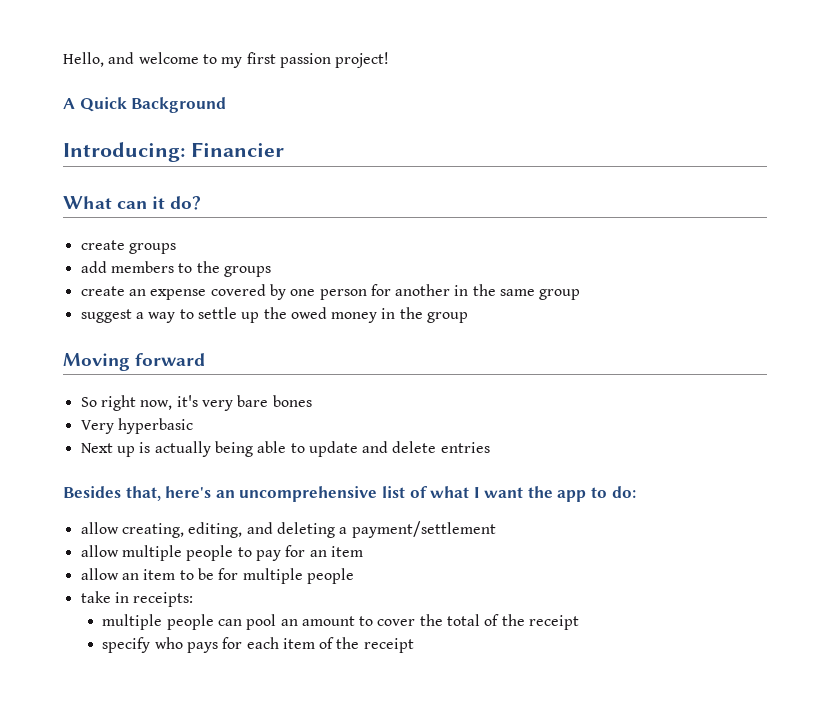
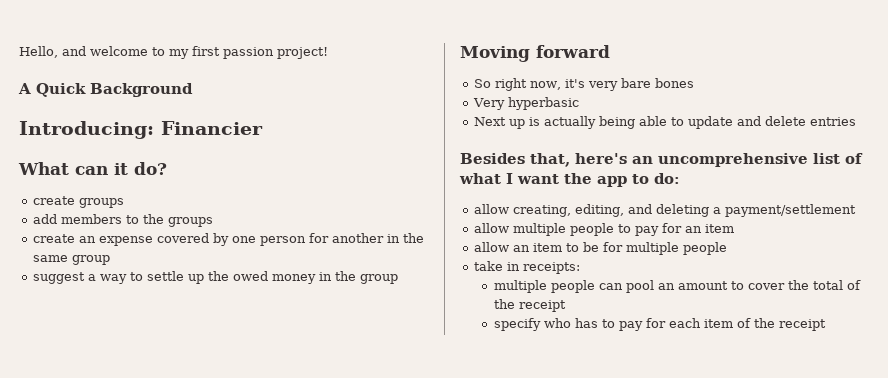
[186,642,218,653] pays -> [574,318,643,331] has to pay

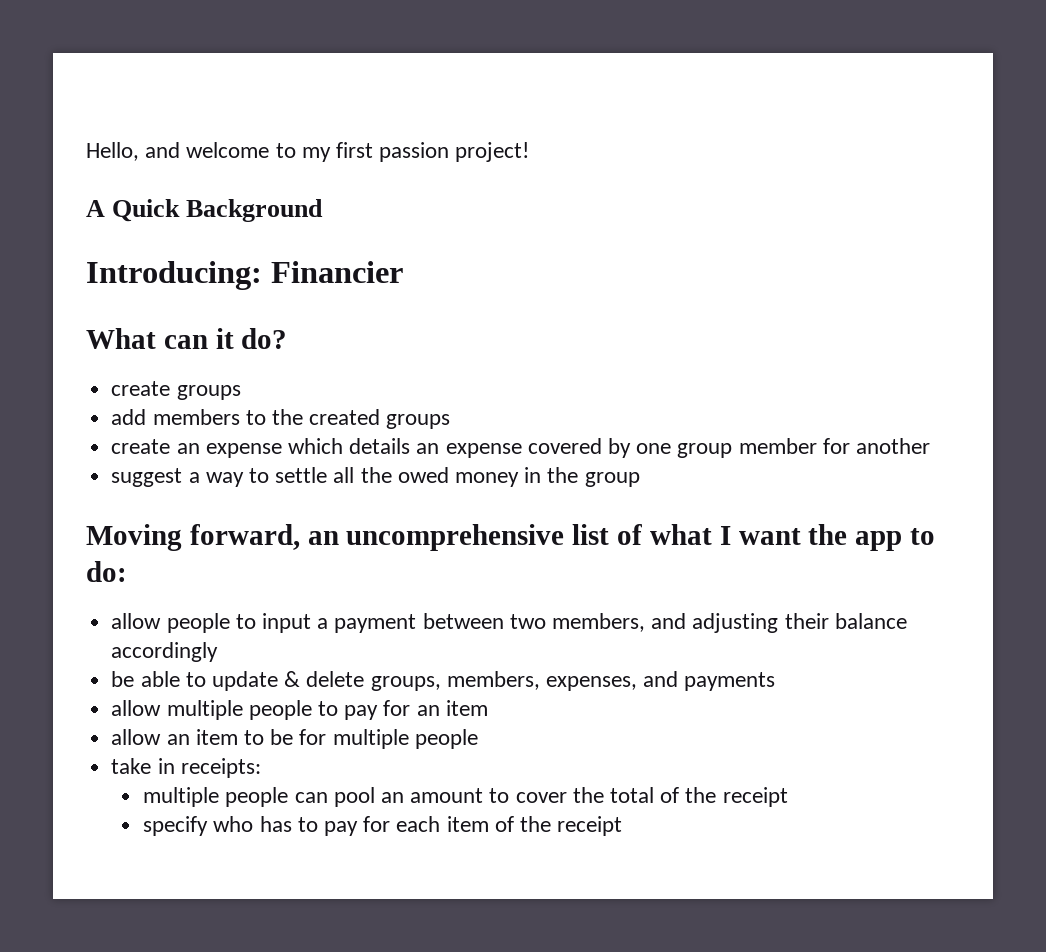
(165, 219) none -> [309,409,381,425] created
(154, 241) none -> [287,438,522,458] which details an expense
[260,236,307,246] person -> [677,438,817,458] group member
[387,233,425,243] [33,255,111,265] in the same group -> (931, 446) none
[188,274,205,284] up -> [333,467,355,483] all
[536,45,610,58] [474,78,695,91] [473,97,580,110] [474,116,857,129] [460,153,627,167] forward // So right now, it's very bare bones // Very hyperbasic // Next up is actually being able to update and delete entries // Besides that, here's -> [189,524,300,550] forward,
[513,204,857,217] creating, editing, and deleting a payment/settlement -> [166,613,907,633] [111,642,219,662] [111,671,776,691] people to input a payment between two members, and adjusting their balance accordingly // be able to update & delete groups, members, expenses, and payments

